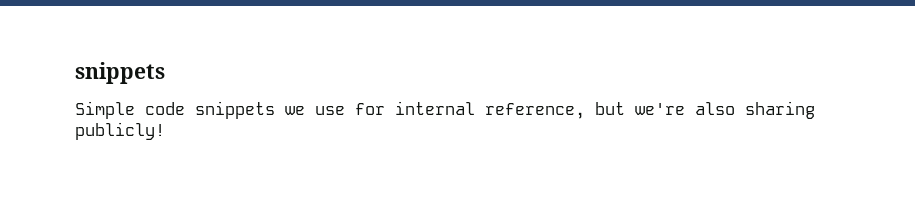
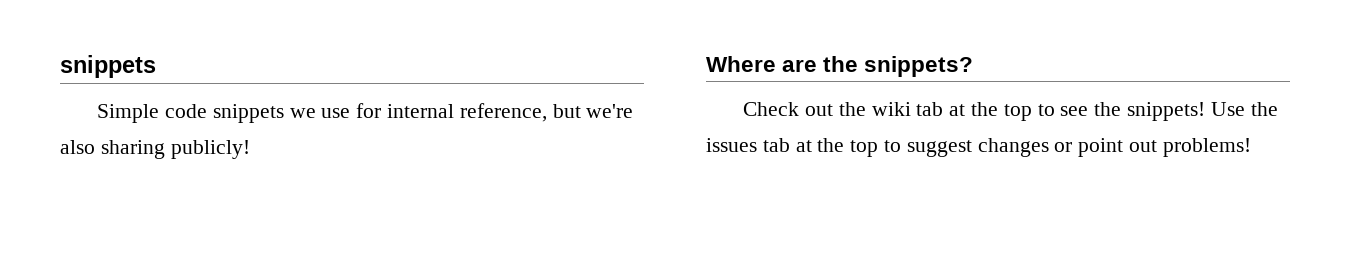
(165, 131) none -> [706,56,974,77] [743,102,1278,121] [706,138,1251,157] // Where are the snippets? // Check out the wiki tab at the top to see the snippets! Use the issues tab at the top to suggest changes or point out problems!

